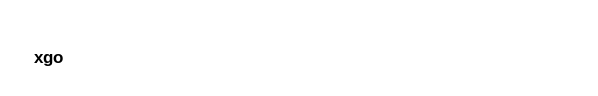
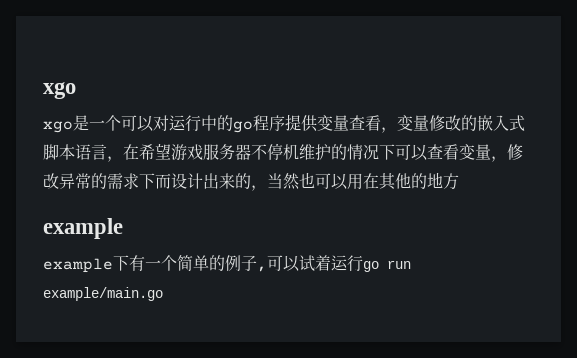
[34,54,63,66] xgo -> [43,82,76,99] [43,114,525,133] [43,143,523,162] [43,172,459,191] [43,218,123,239] [43,255,411,273] [43,287,163,301] xgo // xgo是一个可以对运行中的go程序提供变量查看，变量修改的嵌入式脚本语言，在希望游戏服务器不停机维护的情况下可以查看变量，修改异常的需求下而设计出来的，当然也可以用在其他的地方 // example // example下有一个简单的例子,可以试着运行go run example/main.go

